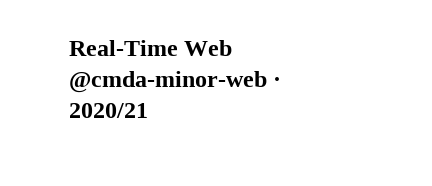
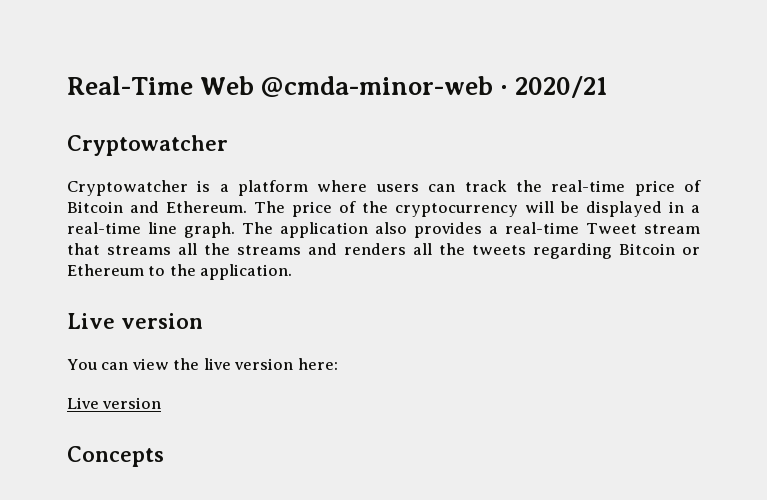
(148, 110) none -> [67,135,228,156] [67,180,702,196] [67,201,700,217] [67,222,700,238] [67,243,700,259] [67,264,293,280] [67,313,203,329] [67,358,338,370] [67,397,162,409] [67,446,164,467] // Cryptowatcher // Cryptowatcher is a platform where users can track the real-time price of Bitcoin and Ethereum. The price of the cryptocurrency will be displayed in a real-time line graph. The application also provides a real-time Tweet stream that streams all the streams and renders all the tweets regarding Bitcoin or Ethereum to the application. // Live version // You can view the live version here: // Live version // Concepts

